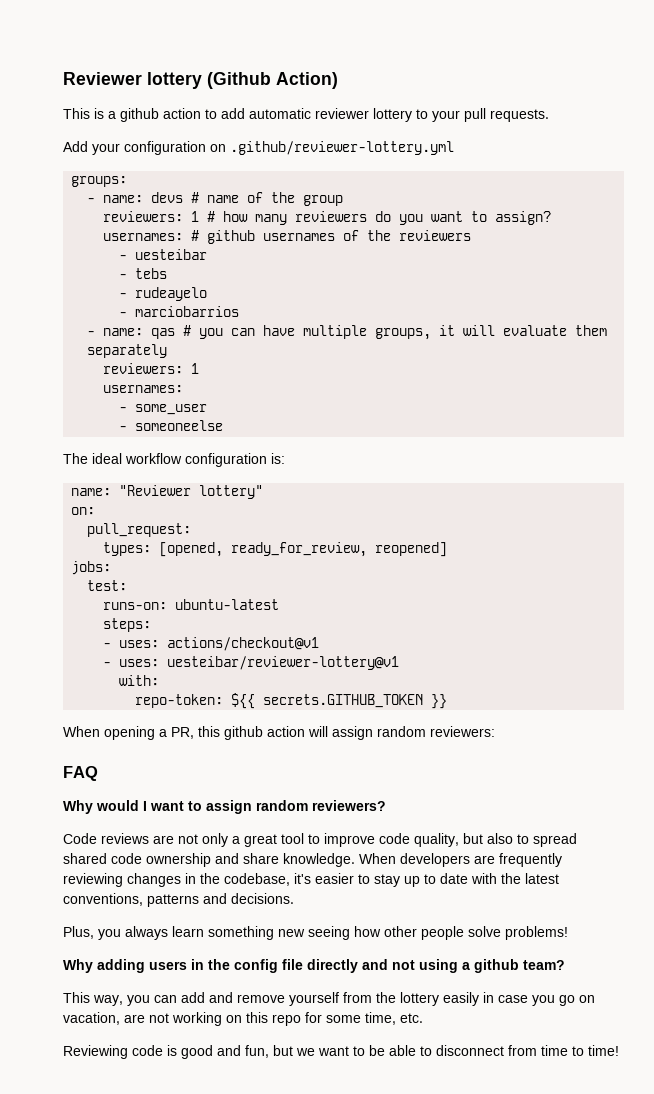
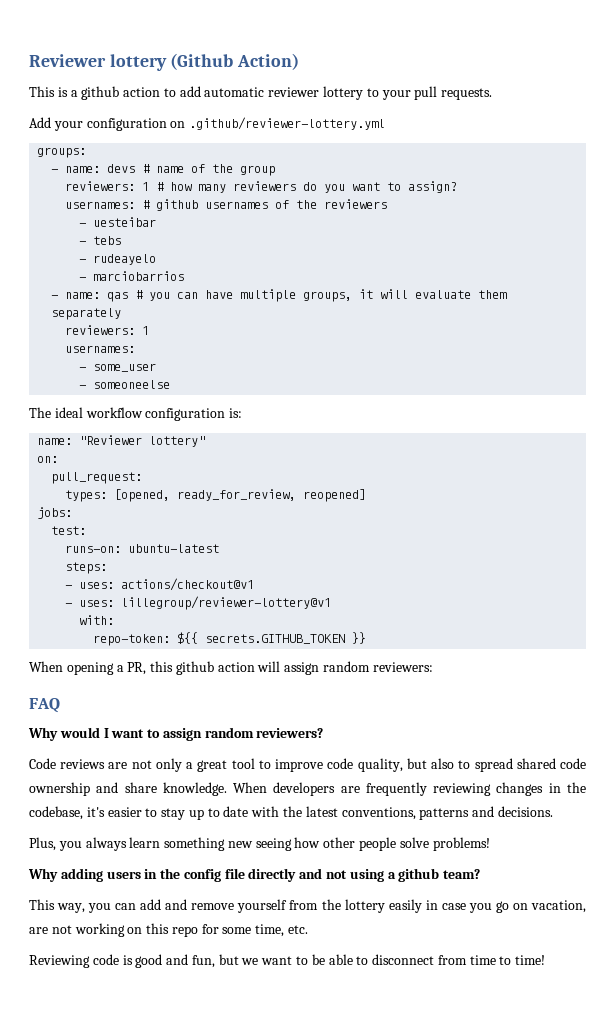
[167,656,400,670] uesteibar/reviewer-lottery@v1 -> [121,596,332,610] lillegroup/reviewer-lottery@v1

